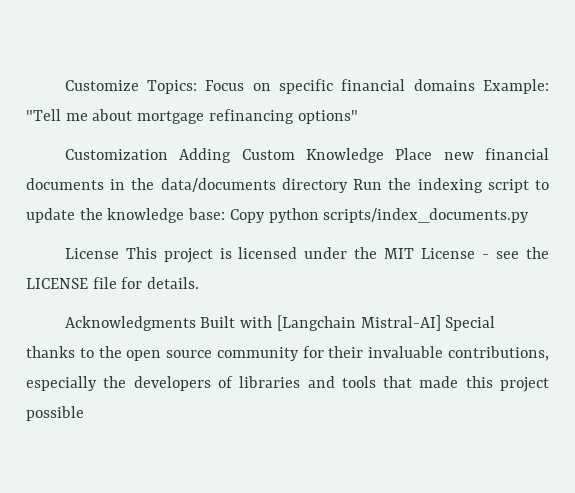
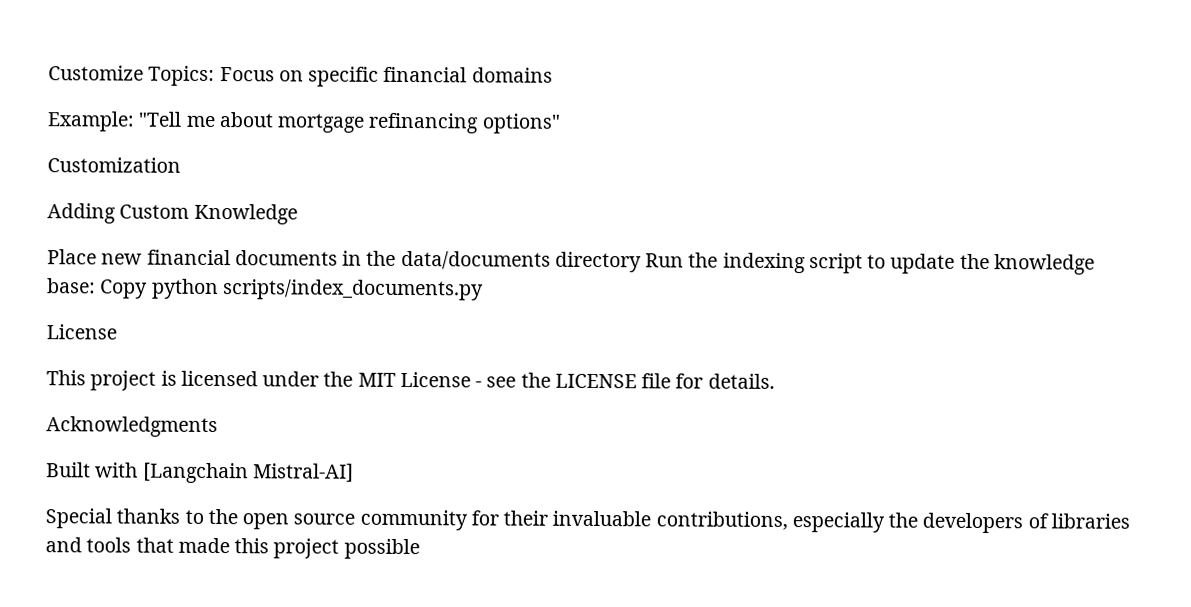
(475, 85) none -> (553, 75) //
(168, 154) none -> (181, 165) //
(384, 155) none -> (298, 214) //
(119, 253) none -> (117, 332) //
(196, 323) none -> (218, 427) //
(441, 323) none -> (354, 473) //

